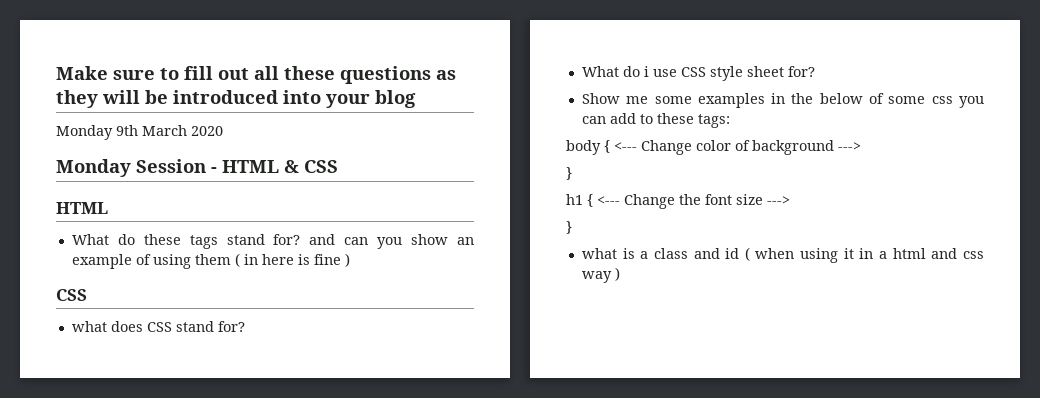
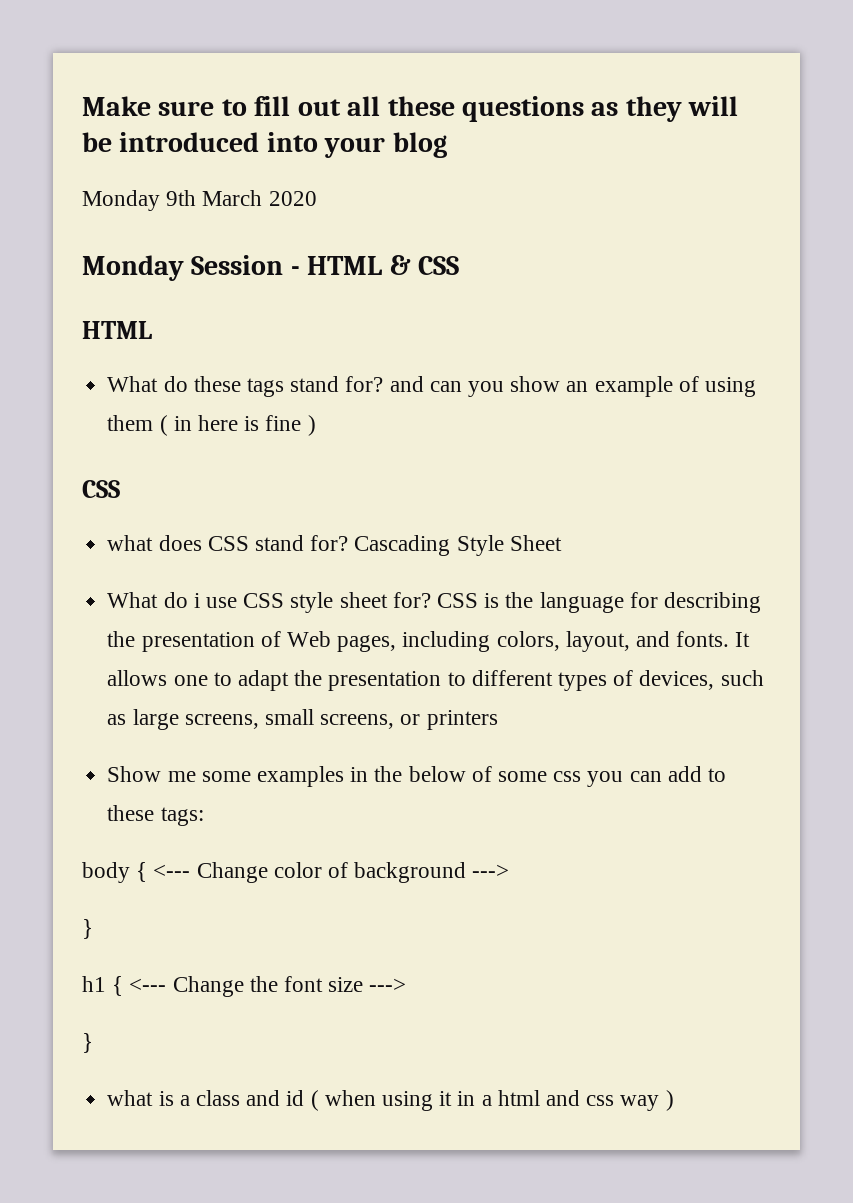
(245, 326) none -> [354,535,562,556] Cascading Style Sheet
(815, 71) none -> [436,592,762,613] [107,631,751,652] [107,670,764,691] [107,709,498,730] CSS is the language for describing the presentation of Web pages, including colors, layout, and fonts. It allows one to adapt the presentation to different types of devices, such as large screens, small screens, or printers

